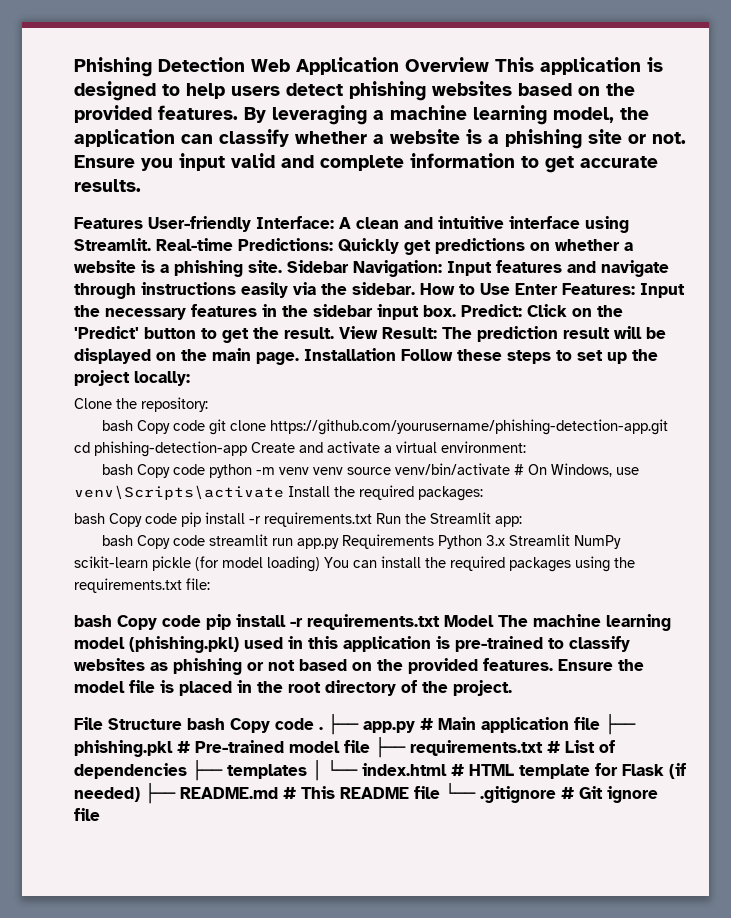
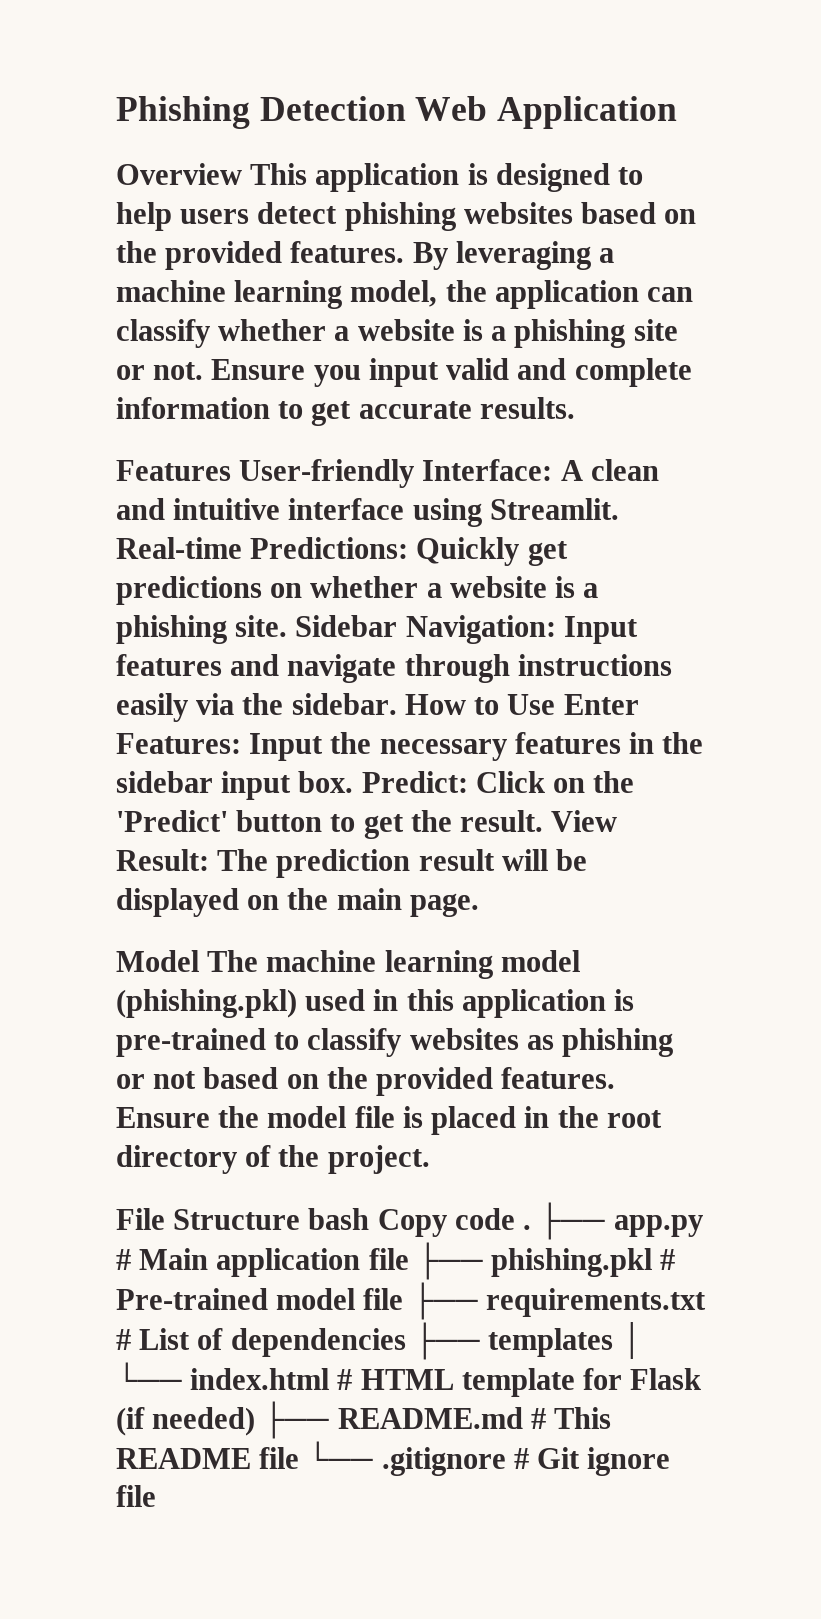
(399, 66) none -> (677, 112) //
[304,348,658,364] [74,370,190,386] [74,397,208,412] [102,419,669,435] [74,441,526,457] [102,463,640,478] [74,485,483,501] [74,512,522,527] [102,534,622,549] [74,556,635,572] [74,578,210,593] [74,614,440,630] Installation Follow these steps to set up the project locally: // Clone the repository: // bash Copy code git clone https://github.com/yourusername/phishing-detection-app.git cd phishing-detection-app Create and activate a virtual environment: // bash Copy code python -m venv venv source venv/bin/activate # On Windows, use venv\Scripts\activate Install the required packages: // bash Copy code pip install -r requirements.txt Run the Streamlit app: // bash Copy code streamlit run app.py Requirements Python 3.x Streamlit NumPy scikit-learn pickle (for model loading) You can install the required packages using the requirements.txt file: // bash Copy code pip install -r requirements.txt -> (479, 905) //

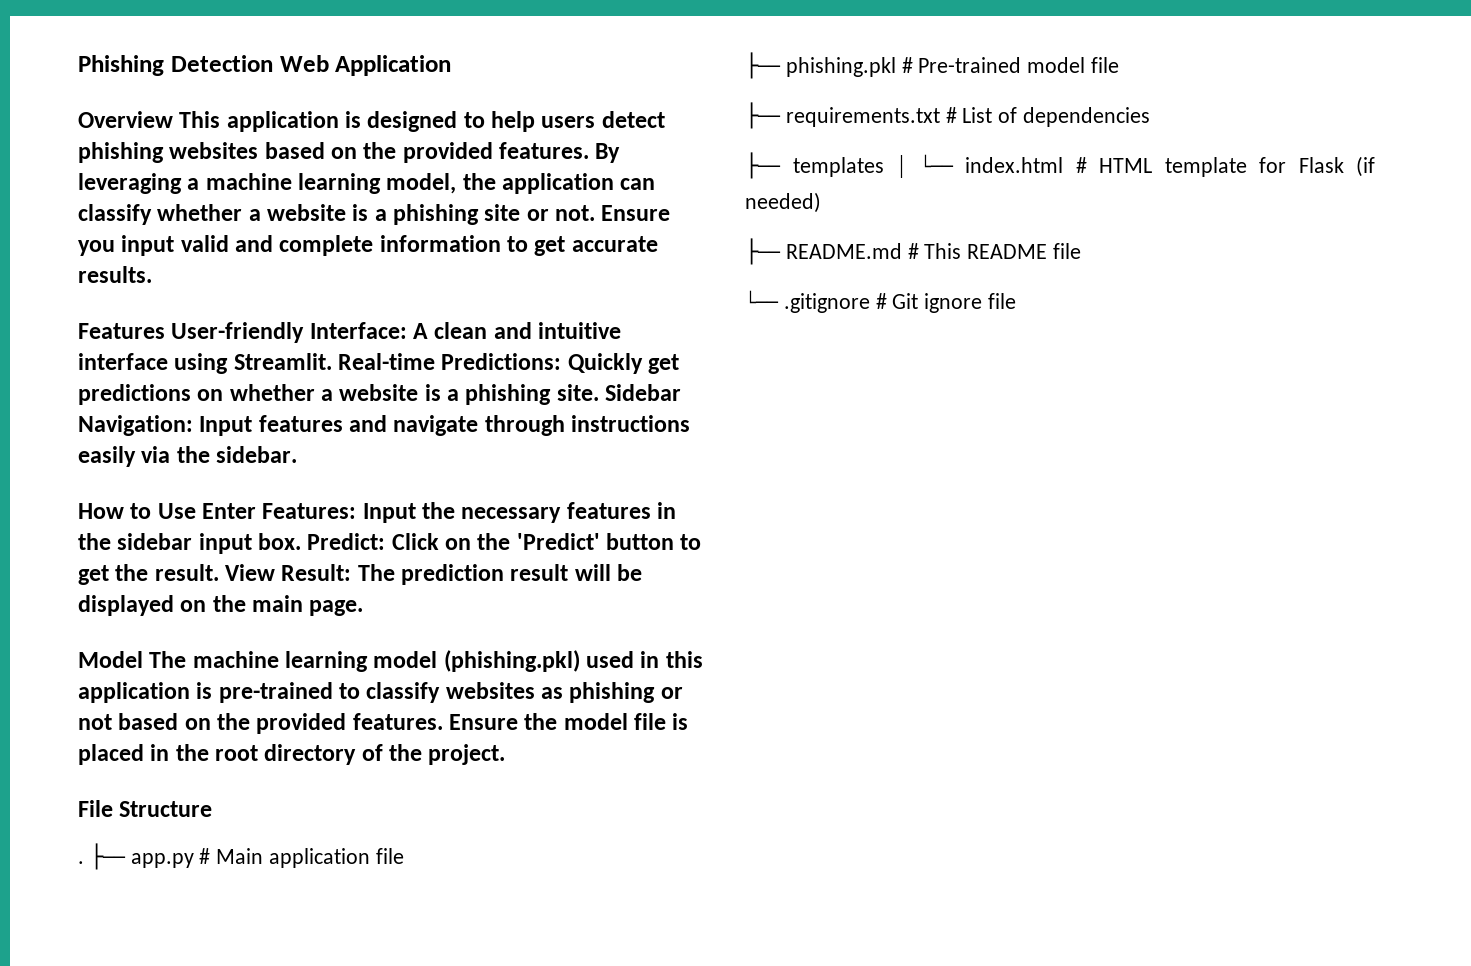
(397, 704) none -> (298, 454) //
[308,1208,515,1237] bash Copy code -> (213, 809) //
(409, 1259) none -> (404, 856) //
(404, 1299) none -> (1120, 65) //
(406, 1342) none -> (1151, 117) //
(256, 1421) none -> (821, 202) //
(300, 1458) none -> (1082, 251) //

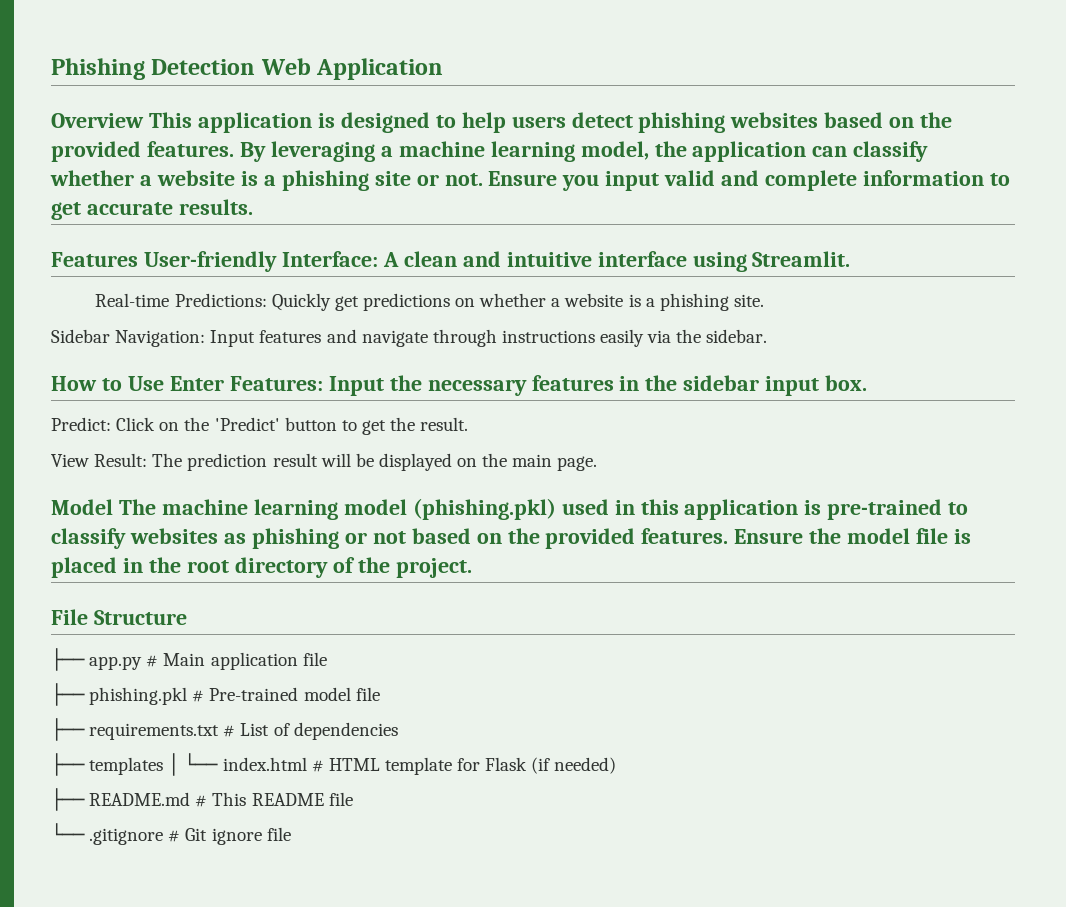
(332, 361) none -> (851, 259) //
(599, 392) none -> (764, 300) //
(302, 541) none -> (868, 383) //
(219, 572) none -> (469, 424) //
[78,861,84,864] . -> (187, 617) none

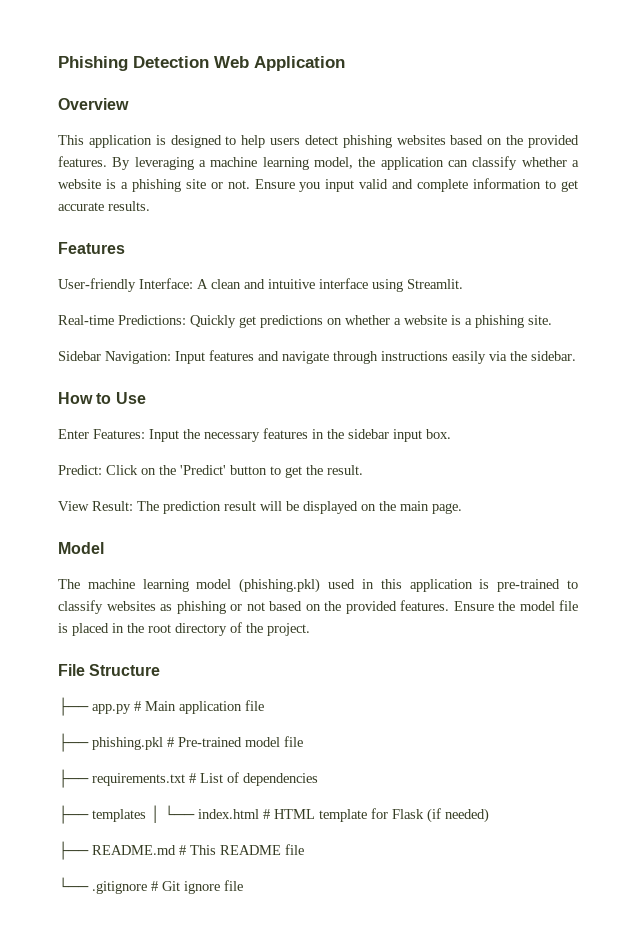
(144, 120) none -> (129, 104) //
(138, 259) none -> (125, 248) //
(164, 383) none -> (146, 398) //
(113, 507) none -> (104, 548) //

